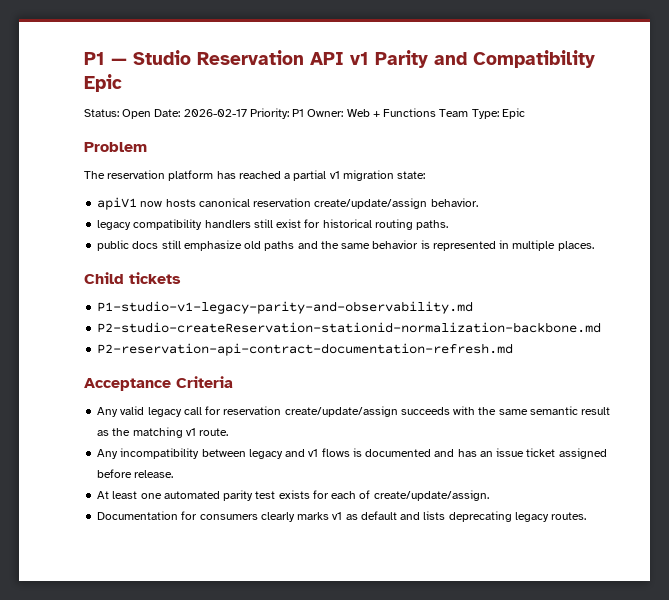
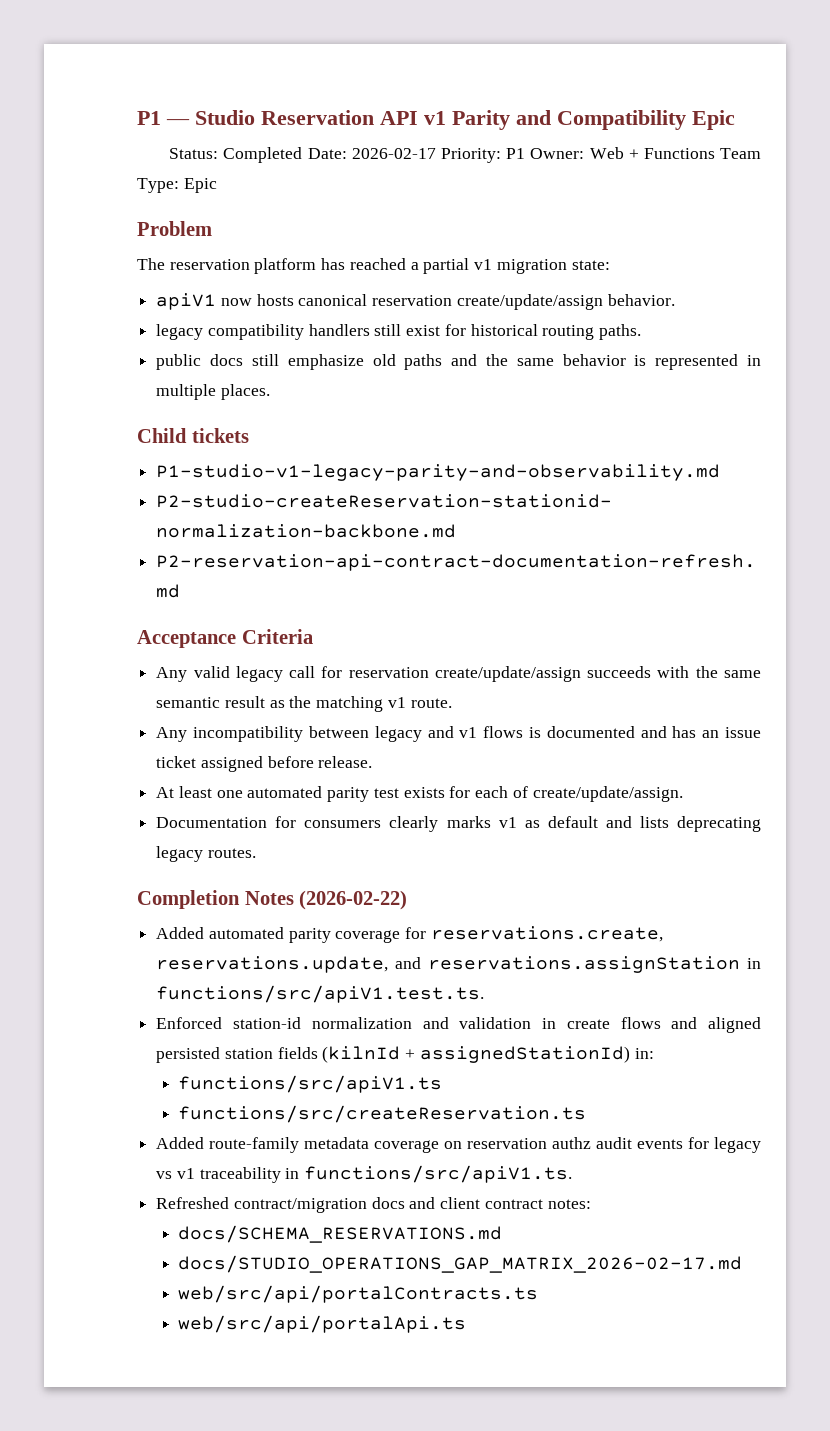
[122,109,152,119] Open -> [223,147,303,163] Completed
(587, 516) none -> [137,890,408,910] [156,926,663,943] [156,956,761,973] [156,985,485,1003] [156,1017,761,1033] [156,1046,654,1063] [178,1075,443,1093] [178,1105,587,1123] [156,1137,762,1153] [156,1165,573,1183] [156,1197,591,1213] [178,1225,503,1243] [178,1255,743,1273] [178,1285,539,1303] [178,1315,467,1333] // Completion Notes (2026-02-22) // Added automated parity coverage for reservations.create, reservations.update, and reservations.assignStation in functions/src/apiV1.test.ts. // Enforced station-id normalization and validation in create flows and aligned persisted station fields (kilnId + assignedStationId) in: // functions/src/apiV1.ts // functions/src/createReservation.ts // Added route-family metadata coverage on reservation authz audit events for legacy vs v1 traceability in functions/src/apiV1.ts. // Refreshed contract/migration docs and client contract notes: // docs/SCHEMA_RESERVATIONS.md // docs/STUDIO_OPERATIONS_GAP_MATRIX_2026-02-17.md // web/src/api/portalContracts.ts // web/src/api/portalApi.ts

